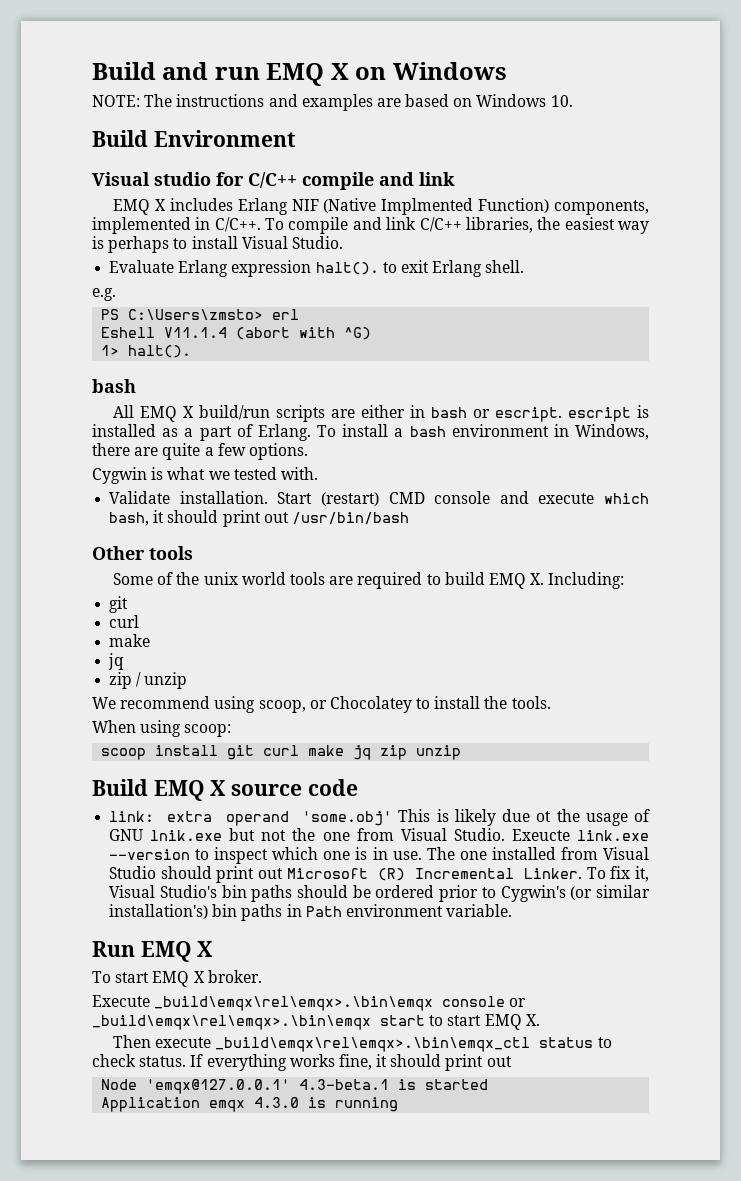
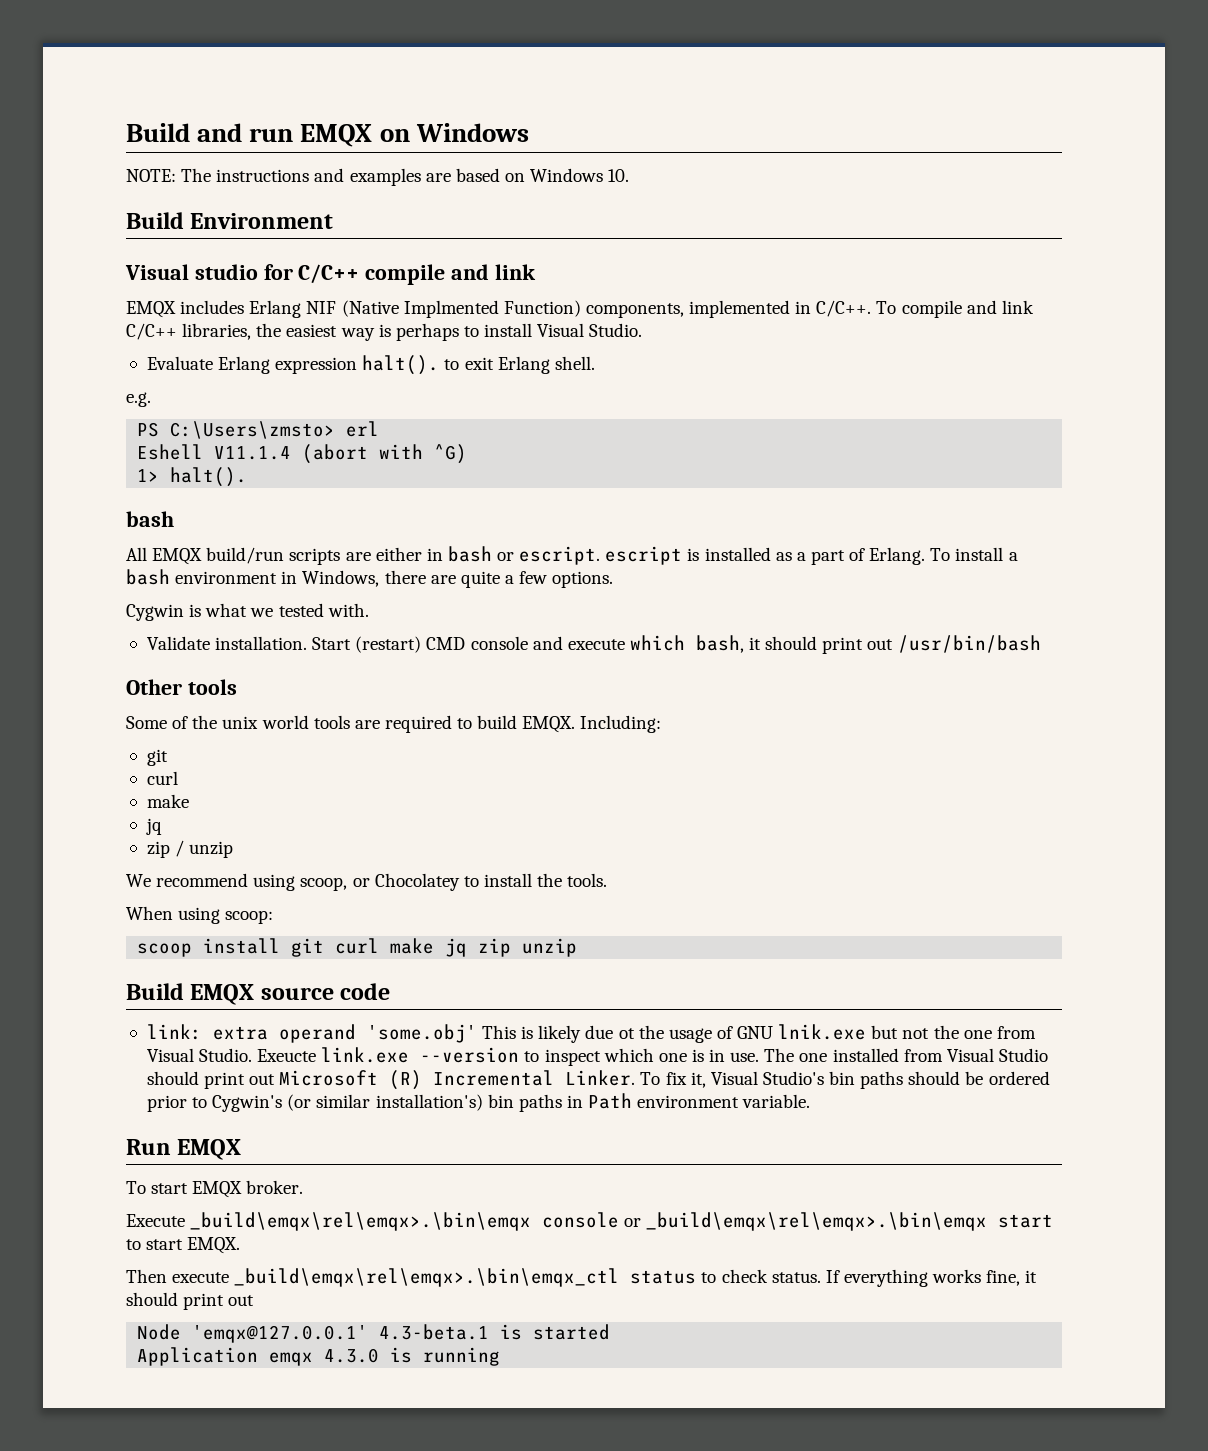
[266,63,349,86] EMQ X -> [300,124,373,147] EMQX
[113,199,166,215] EMQ X -> [126,301,176,318] EMQX
[140,406,195,422] EMQ X -> [152,548,203,565] EMQX
[488,573,545,589] EMQ X. -> [522,716,576,733] EMQX.
[153,780,227,801] EMQ X -> [190,984,255,1005] EMQX
[140,941,214,962] EMQ X -> [177,1139,242,1160] EMQX
[152,971,205,987] EMQ X -> [192,1181,243,1198] EMQX
[484,1014,540,1030] EMQ X. -> [187,1237,241,1254] EMQX.

